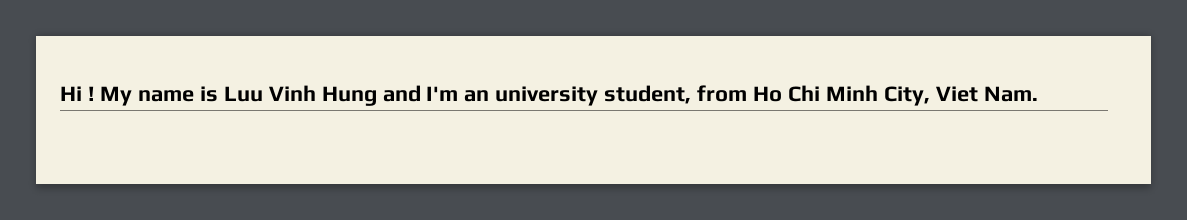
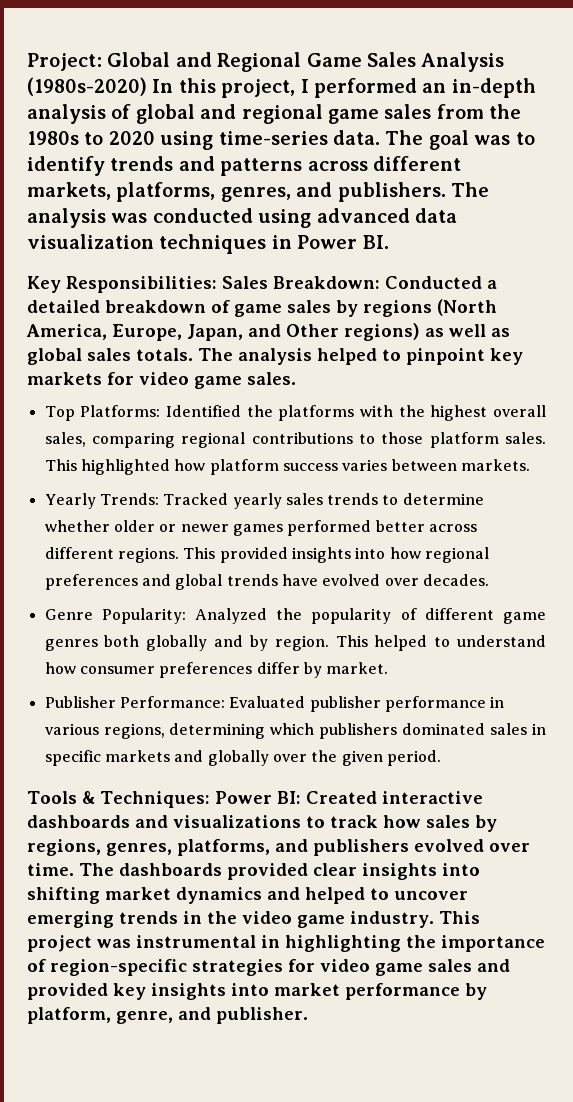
[60,85,1038,106] Hi ! My name is Luu Vinh Hung and I'm an university student, from Ho Chi Minh City, Viet Nam. -> [27,52,505,72] [27,77,536,98] [27,104,522,124] [27,130,535,150] [27,156,461,176] [27,182,489,202] [27,208,457,228] [27,234,389,254] [27,276,497,293] [27,299,497,317] [26,323,510,341] [27,348,523,365] [27,372,296,389] [44,405,546,421] [44,432,547,448] [44,459,530,475] [44,493,484,509] [44,520,477,536] [44,547,489,563] [44,574,489,590] [44,608,546,624] [44,635,546,651] [44,662,389,678] [44,696,505,712] [44,723,546,739] [44,750,441,766] [27,791,483,808] [27,815,497,832] [27,839,530,856] [27,863,480,880] [27,887,468,904] [27,911,480,928] [27,935,545,952] [27,959,510,976] [27,983,487,1000] [27,1007,308,1024] Project: Global and Regional Game Sales Analysis (1980s-2020) In this project, I performed an in-depth analysis of global and regional game sales from the 1980s to 2020 using time-series data. The goal was to identify trends and patterns across different markets, platforms, genres, and publishers. The analysis was conducted using advanced data visualization techniques in Power BI. // Key Responsibilities: Sales Breakdown: Conducted a detailed breakdown of game sales by regions (North America, Europe, Japan, and Other regions) as well as global sales totals. The analysis helped to pinpoint key markets for video game sales. // Top Platforms: Identified the platforms with the highest overall sales, comparing regional contributions to those platform sales. This highlighted how platform success varies between markets. // Yearly Trends: Tracked yearly sales trends to determine whether older or newer games performed better across different regions. This provided insights into how regional preferences and global trends have evolved over decades. // Genre Popularity: Analyzed the popularity of different game genres both globally and by region. This helped to understand how consumer preferences differ by market. // Publisher Performance: Evaluated publisher performance in various regions, determining which publishers dominated sales in specific markets and globally over the given period. // Tools & Techniques: Power BI: Created interactive dashboards and visualizations to track how sales by regions, genres, platforms, and publishers evolved over time. The dashboards provided clear insights into shifting market dynamics and helped to uncover emerging trends in the video game industry. This project was instrumental in highlighting the importance of region-specific strategies for video game sales and provided key insights into market performance by platform, genre, and publisher.

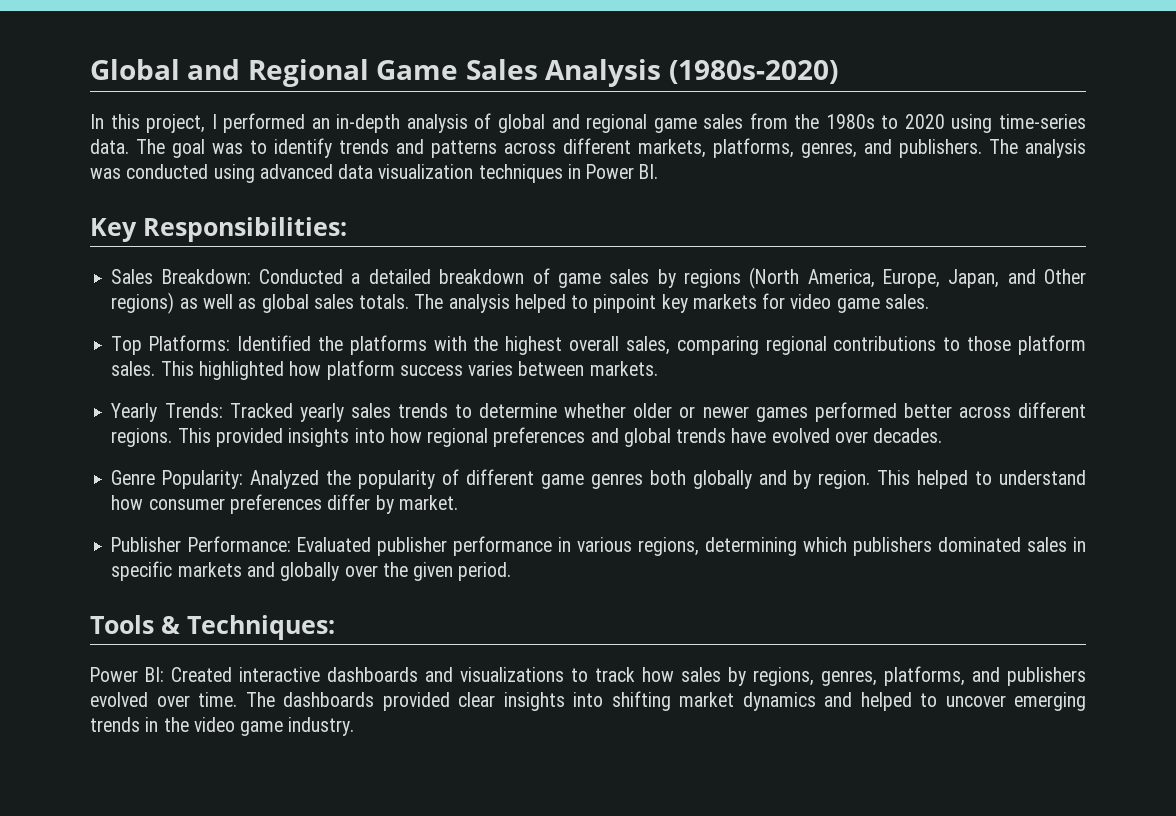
[27,53,102,71] Project: -> (90, 69) none
(147, 86) none -> (838, 72) //
(217, 284) none -> (347, 229) //
(210, 799) none -> (335, 627) //
[439,911,480,924] [27,935,545,952] [27,959,510,976] [27,983,487,1000] [27,1007,308,1024] This project was instrumental in highlighting the importance of region-specific strategies for video game sales and provided key insights into market performance by platform, genre, and publisher. -> (355, 726) none

